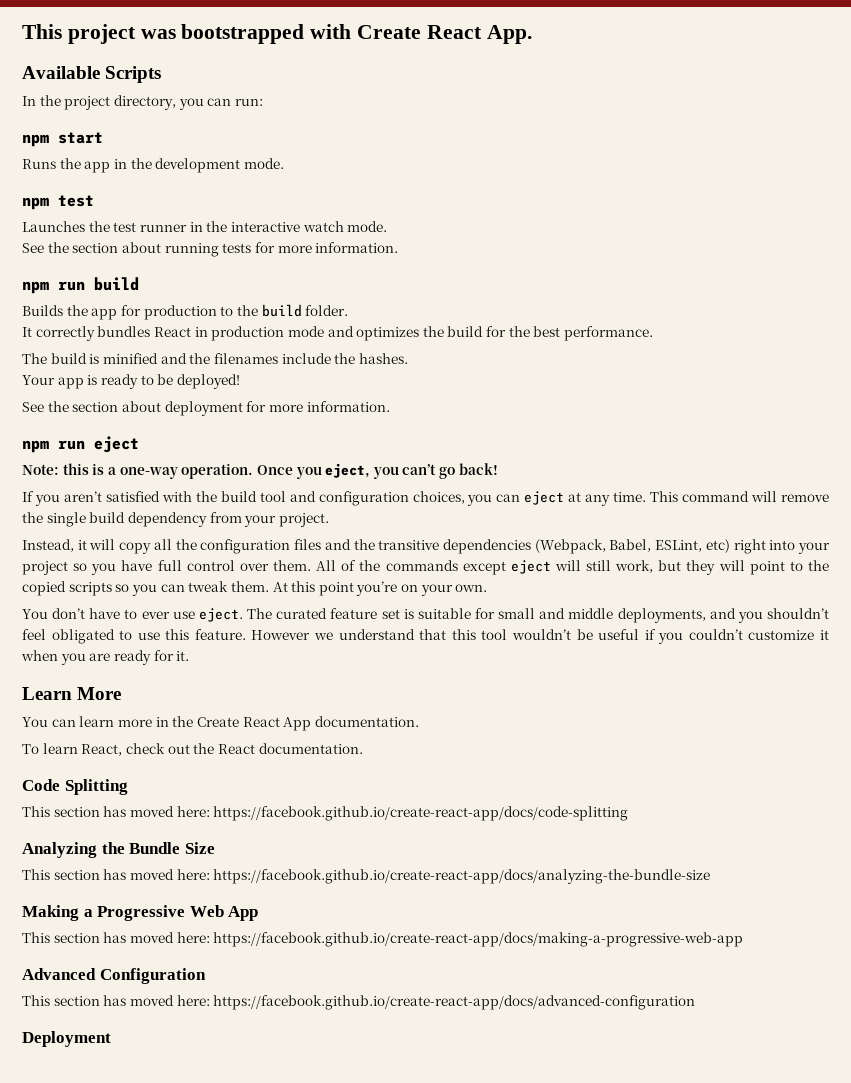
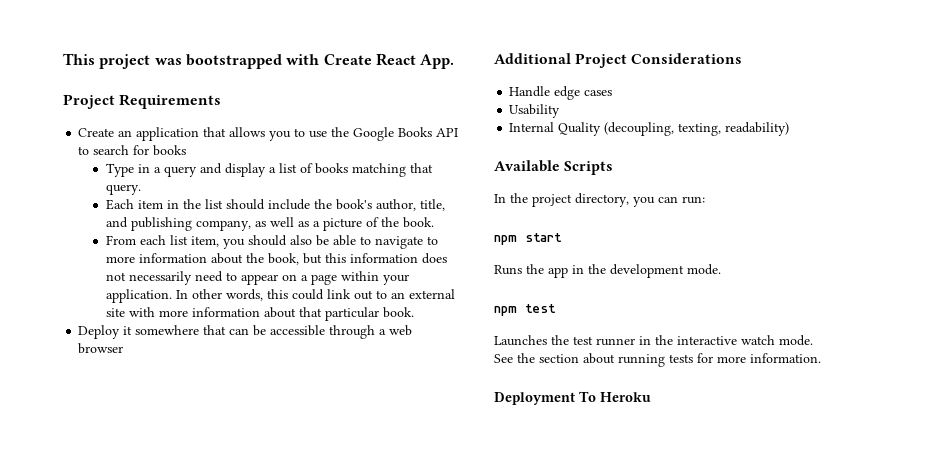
(532, 34) none -> [63,94,222,109] [78,127,459,141] [78,145,187,156] [106,163,434,177] [106,184,142,195] [106,199,446,211] [106,217,435,231] [106,235,439,249] [106,253,448,265] [106,271,410,285] [106,289,456,303] [106,307,415,321] [78,325,413,339] [78,343,124,354] [494,53,743,68] [509,86,613,100] [509,104,561,118] [509,122,790,136] // Project Requirements // Create an application that allows you to use the Google Books API to search for books // Type in a query and display a list of books matching that query. // Each item in the list should include the book's author, title, and publishing company, as well as a picture of the book. // From each list item, you should also be able to navigate to more information about the book, but this information does not necessarily need to appear on a page within your application. In other words, this could link out to an external site with more information about that particular book. // Deploy it somewhere that can be accessible through a web browser // Additional Project Considerations // Handle edge cases // Usability // Internal Quality (decoupling, texting, readability)
[22,277,139,294] [22,304,349,320] [22,326,654,341] [22,353,408,364] [22,374,240,389] [22,401,390,416] [22,436,139,453] [22,463,498,479] [22,491,830,506] [22,512,329,527] [22,539,830,554] [22,560,829,575] [22,581,488,596] [22,608,829,623] [22,629,829,644] [21,650,190,665] [22,687,122,700] [22,716,419,731] [22,743,363,756] [22,779,128,795] [22,806,629,821] [22,842,215,858] [22,869,711,884] [22,905,259,921] [22,932,744,947] [22,968,206,984] [22,995,696,1010] [22,1031,111,1047] npm run build // Builds the app for production to the build folder. // It correctly bundles React in production mode and optimizes the build for the best performance. // The build is minified and the filenames include the hashes. // Your app is ready to be deployed! // See the section about deployment for more information. // npm run eject // Note: this is a one-way operation. Once you eject, you can’t go back! // If you aren’t satisfied with the build tool and configuration choices, you can eject at any time. This command will remove the single build dependency from your project. // Instead, it will copy all the configuration files and the transitive dependencies (Webpack, Babel, ESLint, etc) right into your project so you have full control over them. All of the commands except eject will still work, but they will point to the copied scripts so you can tweak them. At this point you’re on your own. // You don’t have to ever use eject. The curated feature set is suitable for small and middle deployments, and you shouldn’t feel obligated to use this feature. However we understand that this tool wouldn’t be useful if you couldn’t customize it when you are ready for it. // Learn More // You can learn more in the Create React App documentation. // To learn React, check out the React documentation. // Code Splitting // This section has moved here: https://facebook.github.io/create-react-app/docs/code-splitting // Analyzing the Bundle Size // This section has moved here: https://facebook.github.io/create-react-app/docs/analyzing-the-bundle-size // Making a Progressive Web App // This section has moved here: https://facebook.github.io/create-react-app/docs/making-a-progressive-web-app // Advanced Configuration // This section has moved here: https://facebook.github.io/create-react-app/docs/advanced-configuration // Deployment -> [494,391,651,405] Deployment To Heroku

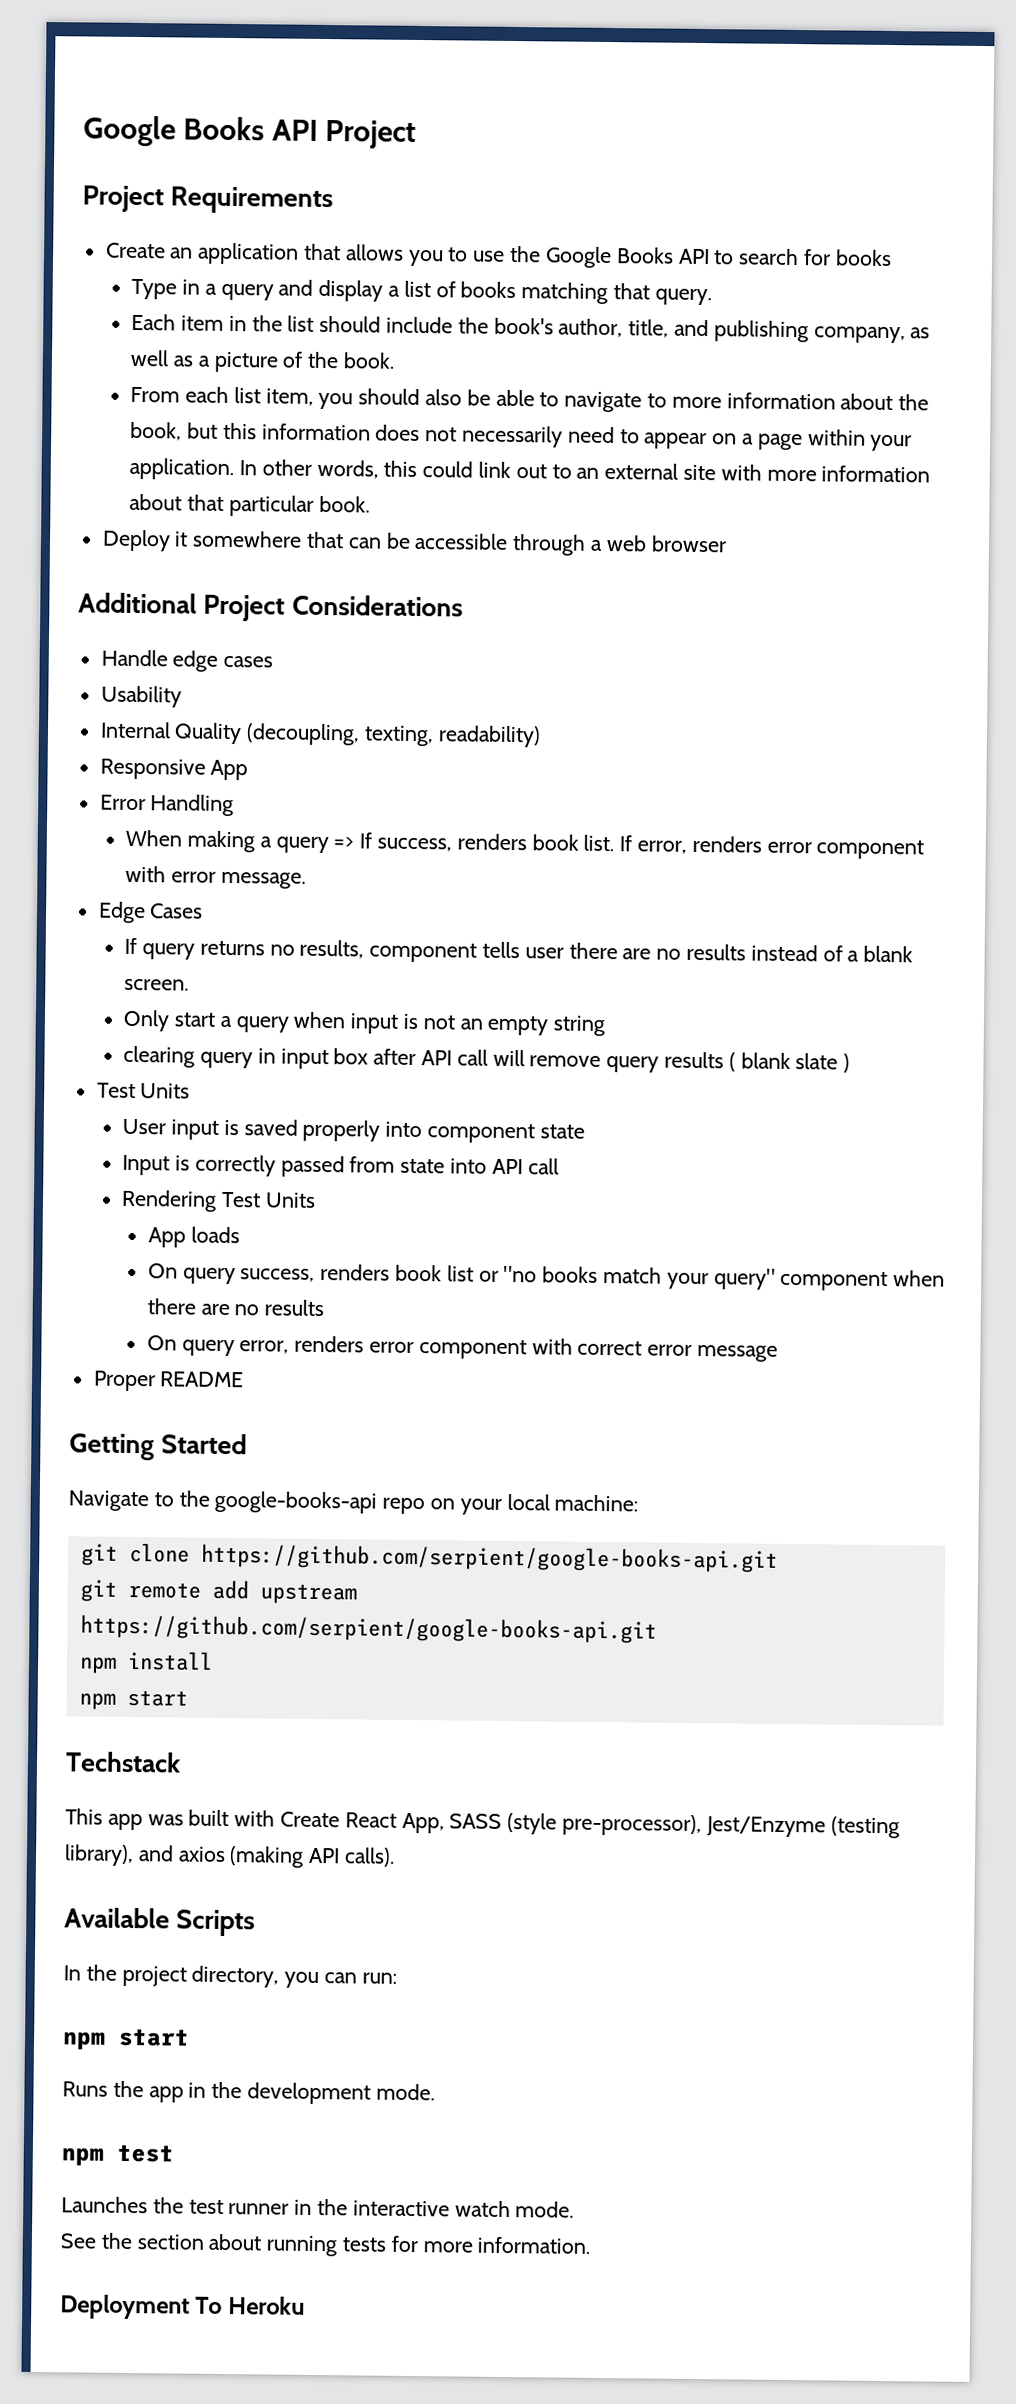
[63,53,455,69] This project was bootstrapped with Create React App. -> [83,115,417,149] Google Books API Project
(790, 129) none -> [99,758,249,781] [99,794,235,817] [125,829,925,860] [125,865,306,889] [97,901,204,924] [124,937,914,963] [124,978,190,991] [123,1009,606,1037] [123,1045,851,1073] [96,1082,191,1099] [122,1118,585,1144] [122,1154,559,1178] [121,1189,316,1212] [147,1226,240,1248] [147,1263,946,1292] [146,1298,325,1317] [146,1335,778,1362] [92,1370,245,1392] [69,1433,248,1461] [68,1490,639,1515] [80,1542,778,1573] [79,1579,357,1605] [79,1614,657,1644] [78,1650,213,1674] [78,1689,188,1710] [65,1751,181,1773] [65,1808,900,1839] [64,1844,396,1868] // Responsive App // Error Handling // When making a query => If success, renders book list. If error, renders error component with error message. // Edge Cases // If query returns no results, component tells user there are no results instead of a blank screen. // Only start a query when input is not an empty string // clearing query in input box after API call will remove query results ( blank slate ) // Test Units // User input is saved properly into component state // Input is correctly passed from state into API call // Rendering Test Units // App loads // On query success, renders book list or "no books match your query" component when there are no results // On query error, renders error component with correct error message // Proper README // Getting Started // Navigate to the google-books-api repo on your local machine: // git clone https://github.com/serpient/google-books-api.git // git remote add upstream https://github.com/serpient/google-books-api.git // npm install // npm start // Techstack // This app was built with Create React App, SASS (style pre-processor), Jest/Enzyme (testing library), and axios (making API calls).

